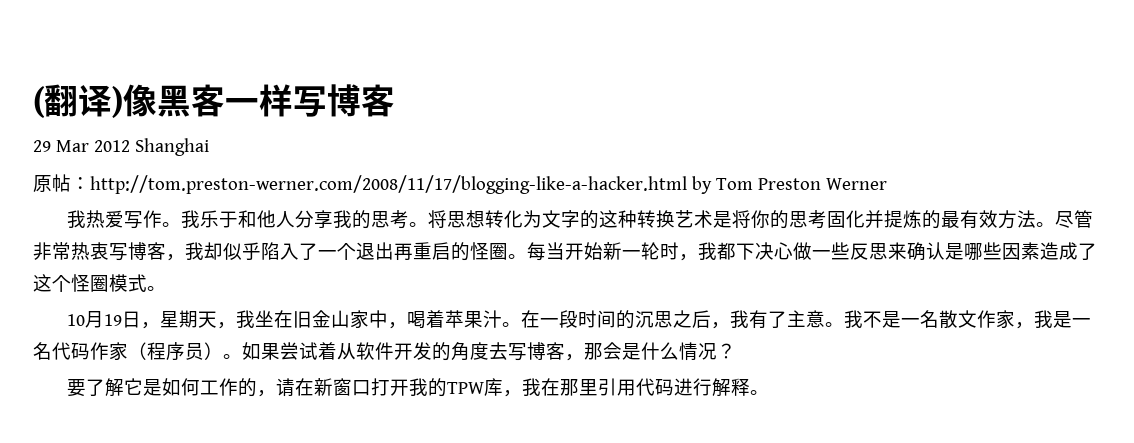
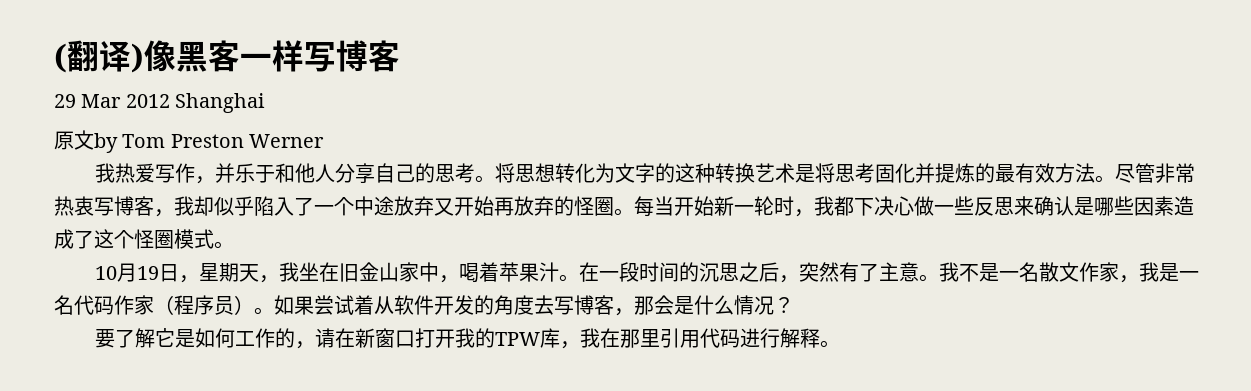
[52,174,687,194] 帖：http://tom.preston-werner.com/2008/11/17/blogging-like-a-hacker.html -> [74,130,94,150] 文
[161,210,200,228] 。我 -> [194,163,235,184] ，并
[332,210,352,228] 我 -> [374,163,415,183] 自己
[750,210,789,229] 你的 -> (835, 173) none
[356,242,451,261] 退出再重启 -> [354,196,554,216] 中途放弃又开始再放弃
[729,310,749,328] 我 -> [798,262,839,282] 突然

